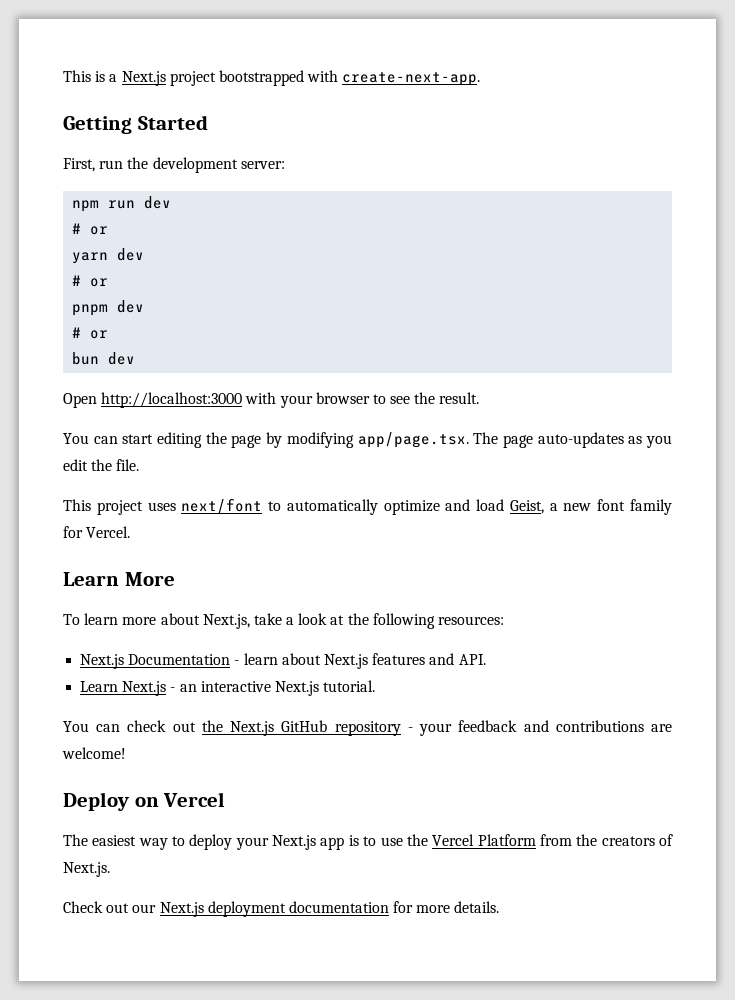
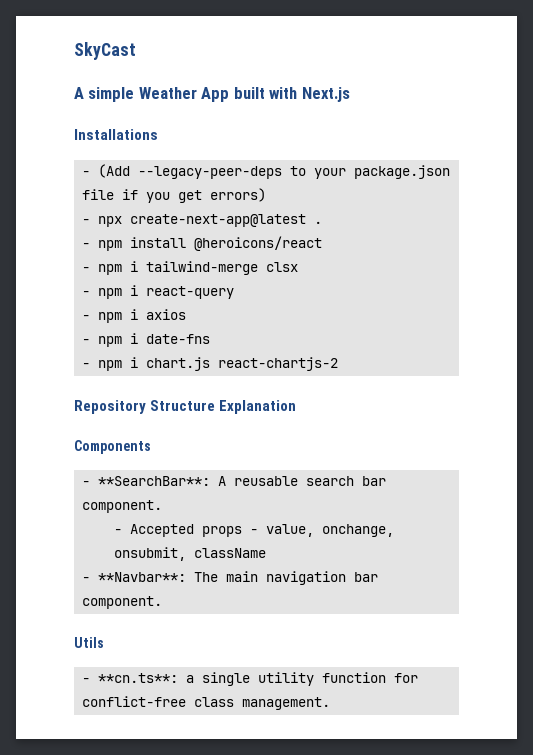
[63,70,481,86] [63,115,208,134] [63,157,285,173] [72,196,172,212] [72,223,109,235] [72,248,145,264] [72,275,109,287] [72,300,145,316] [72,327,109,339] [72,352,136,365] [63,392,480,408] [63,432,673,448] [63,459,140,471] [63,498,672,515] [63,526,131,538] [63,572,175,586] [63,613,505,629] [80,653,486,669] [80,680,376,696] [63,720,672,736] [62,747,126,759] [63,792,226,811] [63,834,674,850] [63,862,110,877] [63,901,500,917] This is a Next.js project bootstrapped with create-next-app. // Getting Started // First, run the development server: // npm run dev // # or // yarn dev // # or // pnpm dev // # or // bun dev // Open http://localhost:3000 with your browser to see the result. // You can start editing the page by modifying app/page.tsx. The page auto-updates as you edit the file. // This project uses next/font to automatically optimize and load Geist, a new font family for Vercel. // Learn More // To learn more about Next.js, take a look at the following resources: // Next.js Documentation - learn about Next.js features and API. // Learn Next.js - an interactive Next.js tutorial. // You can check out the Next.js GitHub repository - your feedback and contributions are welcome! // Deploy on Vercel // The easiest way to deploy your Next.js app is to use the Vercel Platform from the creators of Next.js. // Check out our Next.js deployment documentation for more details. -> [74,42,136,60] [74,87,350,102] [74,129,158,140] [82,164,451,179] [82,188,267,203] [82,214,323,227] [82,236,323,251] [82,261,299,275] [82,285,235,299] [82,309,187,323] [82,333,211,347] [82,357,339,371] [74,400,297,414] [74,440,151,454] [82,476,387,486] [82,500,163,513] [114,524,395,537] [114,547,267,561] [82,571,379,585] [82,596,163,609] [74,637,104,648] [82,672,419,686] [82,696,331,710] SkyCast // A simple Weather App built with Next.js // Installations // - (Add --legacy-peer-deps to your package.json file if you get errors) // - npx create-next-app@latest . // - npm install @heroicons/react // - npm i tailwind-merge clsx // - npm i react-query // - npm i axios // - npm i date-fns // - npm i chart.js react-chartjs-2 // Repository Structure Explanation // Components // - **SearchBar**: A reusable search bar component. // - Accepted props - value, onchange, onsubmit, className // - **Navbar**: The main navigation bar component. // Utils // - **cn.ts**: a single utility function for conflict-free class management.

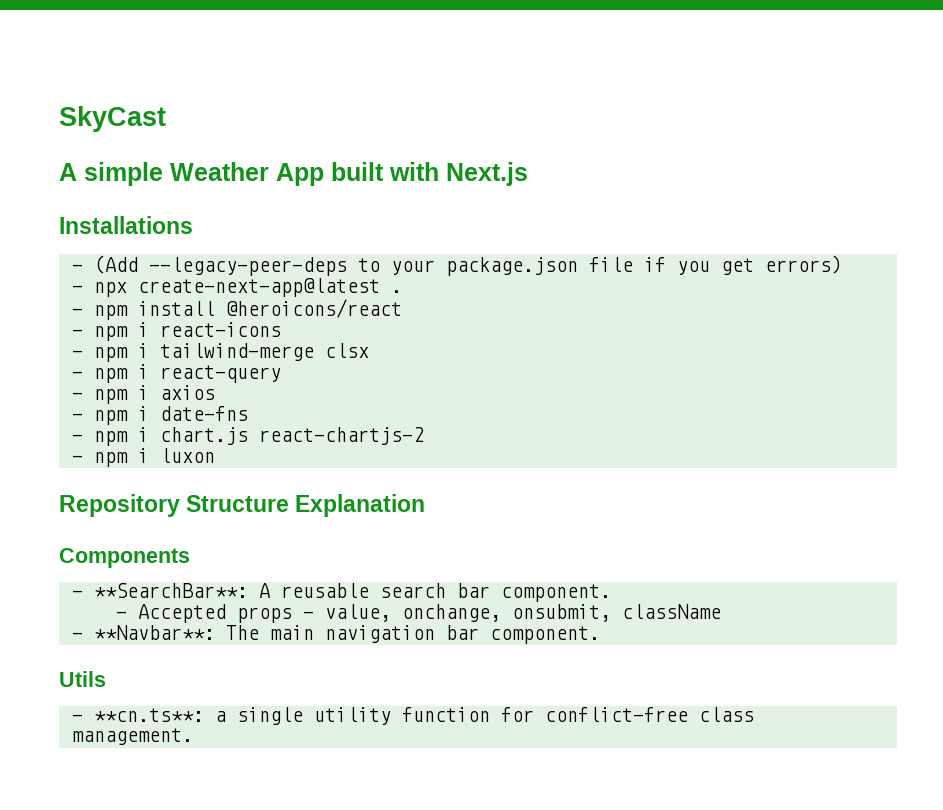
(323, 243) none -> [71,322,281,341] // - npm i react-icons
(339, 364) none -> [71,448,215,467] // - npm i luxon

